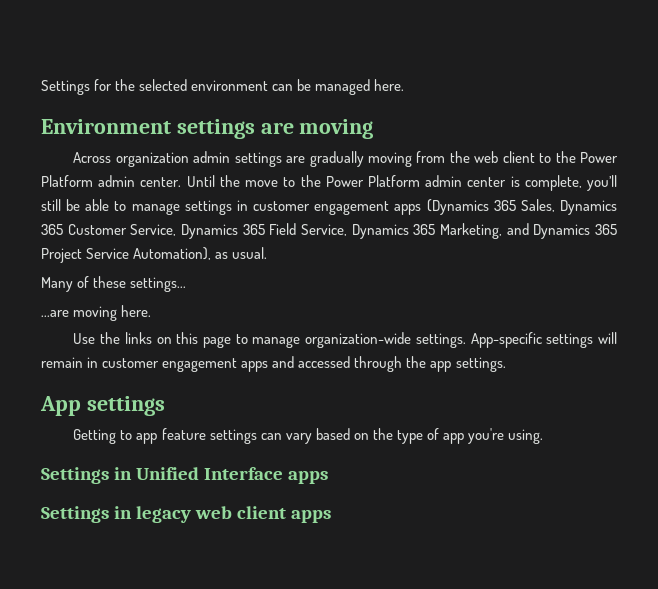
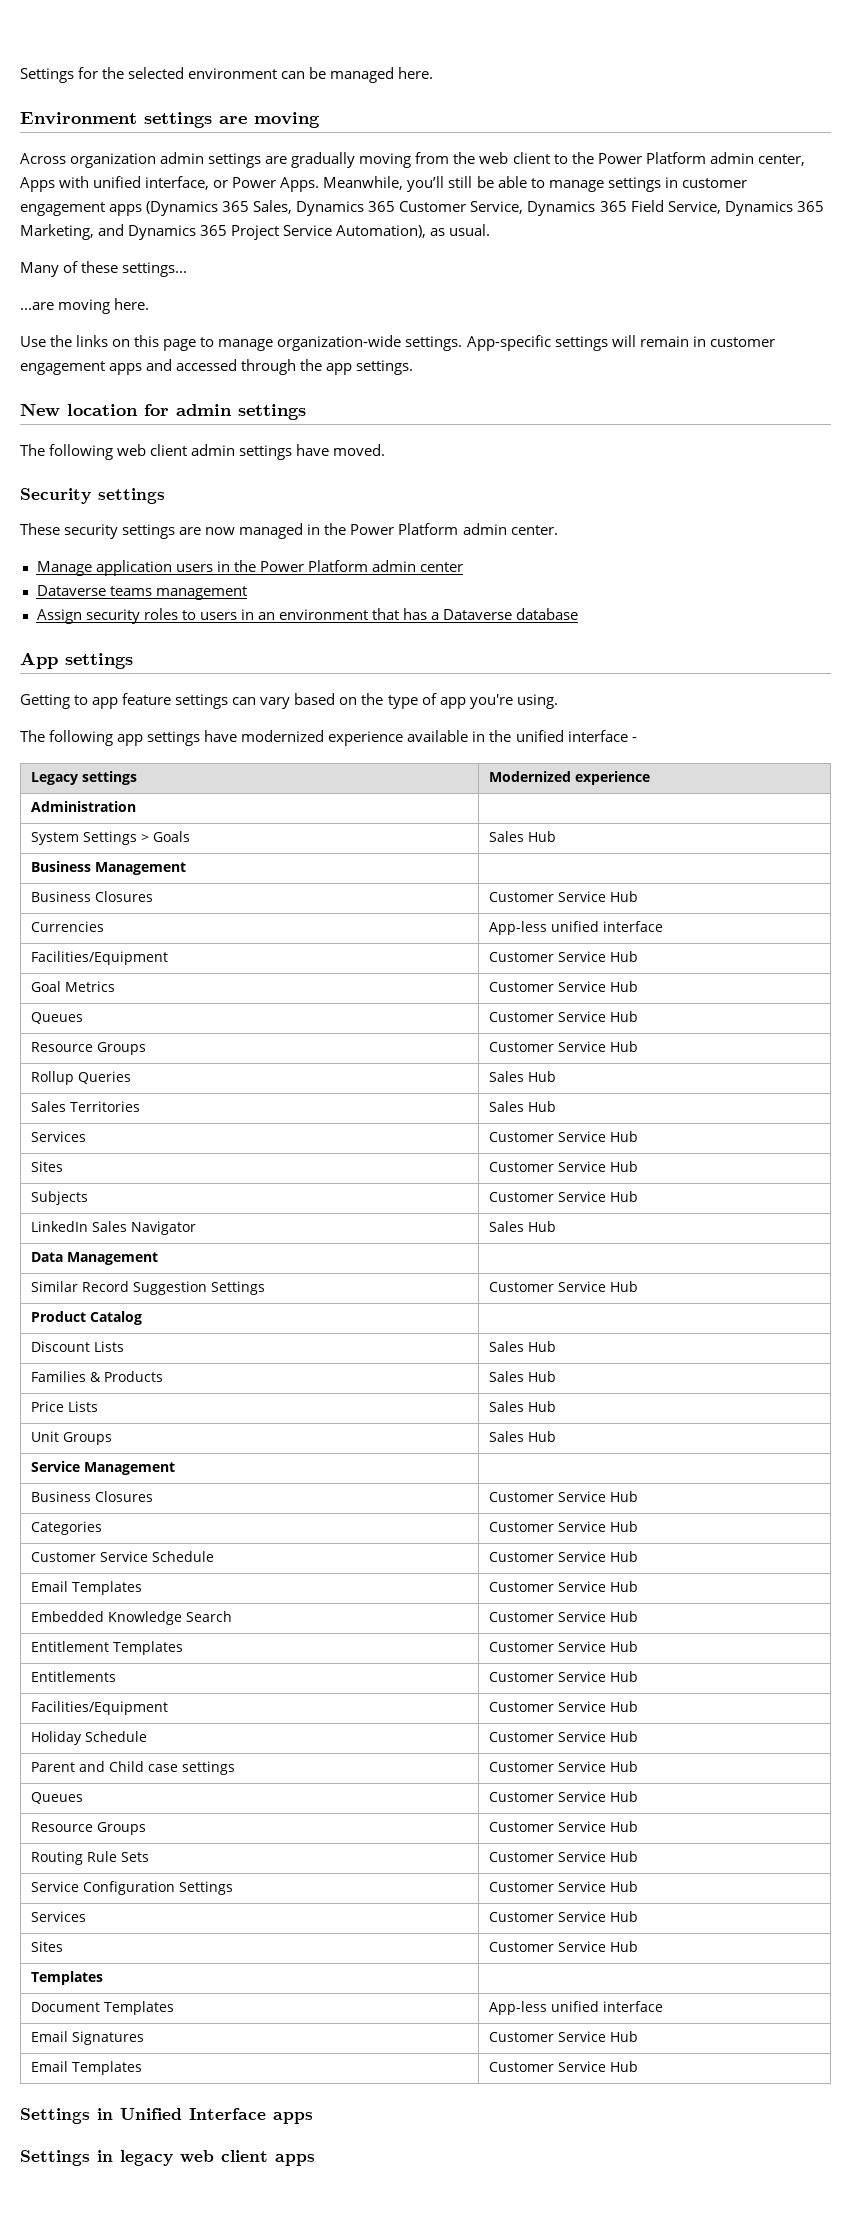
[140,175,582,191] center. Until the move to the Power Platform admin center is complete, -> [757,154,805,166] [20,176,404,192] center, Apps with unified interface, or Power Apps. Meanwhile,
(506, 364) none -> [20,403,306,420] [20,444,386,460] [20,488,165,504] [20,523,558,539] [36,560,463,576] [36,585,247,600] [36,608,579,624] // New location for admin settings // The following web client admin settings have moved. // Security settings // These security settings are now managed in the Power Platform admin center. // Manage application users in the Power Platform admin center // Dataverse teams management // Assign security roles to users in an environment that has a Dataverse database
(544, 436) none -> [20,730,637,746] [30,771,137,785] [488,771,650,785] [30,801,136,812] [30,831,190,845] [488,831,556,842] [30,861,186,875] [30,891,153,902] [488,891,638,902] [30,921,104,932] [488,921,663,935] [30,951,168,965] [488,951,638,962] [30,981,115,992] [488,981,638,992] [30,1012,83,1024] [488,1011,638,1022] [30,1042,146,1055] [488,1041,638,1052] [30,1071,131,1085] [488,1071,556,1082] [30,1101,140,1112] [488,1101,556,1112] [30,1131,86,1142] [488,1131,638,1142] [30,1161,63,1172] [488,1161,638,1172] [30,1191,88,1205] [488,1191,638,1202] [30,1221,196,1235] [488,1221,556,1232] [30,1252,158,1265] [30,1281,265,1295] [488,1281,638,1292] [30,1311,142,1325] [30,1341,124,1352] [488,1341,556,1352] [30,1371,163,1382] [488,1371,556,1382] [30,1401,98,1412] [488,1401,556,1412] [30,1431,112,1445] [488,1431,556,1442] [30,1461,175,1475] [30,1491,153,1502] [488,1491,638,1502] [30,1521,102,1535] [488,1521,638,1532] [30,1551,214,1562] [488,1551,638,1562] [30,1581,142,1595] [488,1581,638,1592] [30,1611,232,1625] [488,1611,638,1622] [30,1641,183,1655] [488,1641,638,1652] [30,1671,116,1682] [488,1671,638,1682] [30,1701,168,1715] [488,1701,638,1712] [30,1731,147,1745] [488,1731,638,1742] [30,1761,235,1775] [488,1761,638,1772] [30,1792,83,1804] [488,1791,638,1802] [30,1822,146,1835] [488,1821,638,1832] [30,1851,149,1865] [488,1851,638,1862] [30,1881,233,1895] [488,1881,638,1892] [30,1911,86,1922] [488,1911,638,1922] [30,1941,63,1952] [488,1941,638,1952] [30,1971,103,1985] [30,2001,174,2015] [488,2001,663,2015] [30,2031,144,2045] [488,2031,638,2042] [30,2061,142,2075] [488,2061,638,2072] // The following app settings have modernized experience available in the unified interface - // Legacy settings | Modernized experience // Administration | // System Settings > Goals | Sales Hub // Business Management | // Business Closures | Customer Service Hub // Currencies | App-less unified interface // Facilities/Equipment | Customer Service Hub // Goal Metrics | Customer Service Hub // Queues | Customer Service Hub // Resource Groups | Customer Service Hub // Rollup Queries | Sales Hub // Sales Territories | Sales Hub // Services | Customer Service Hub // Sites | Customer Service Hub // Subjects | Customer Service Hub // LinkedIn Sales Navigator | Sales Hub // Data Management | // Similar Record Suggestion Settings | Customer Service Hub // Product Catalog | // Discount Lists | Sales Hub // Families & Products | Sales Hub // Price Lists | Sales Hub // Unit Groups | Sales Hub // Service Management | // Business Closures | Customer Service Hub // Categories | Customer Service Hub // Customer Service Schedule | Customer Service Hub // Email Templates | Customer Service Hub // Embedded Knowledge Search | Customer Service Hub // Entitlement Templates | Customer Service Hub // Entitlements | Customer Service Hub // Facilities/Equipment | Customer Service Hub // Holiday Schedule | Customer Service Hub // Parent and Child case settings | Customer Service Hub // Queues | Customer Service Hub // Resource Groups | Customer Service Hub // Routing Rule Sets | Customer Service Hub // Service Configuration Settings | Customer Service Hub // Services | Customer Service Hub // Sites | Customer Service Hub // Templates | // Document Templates | App-less unified interface // Email Signatures | Customer Service Hub // Email Templates | Customer Service Hub

